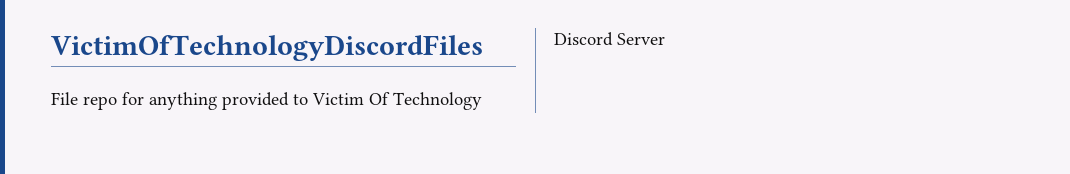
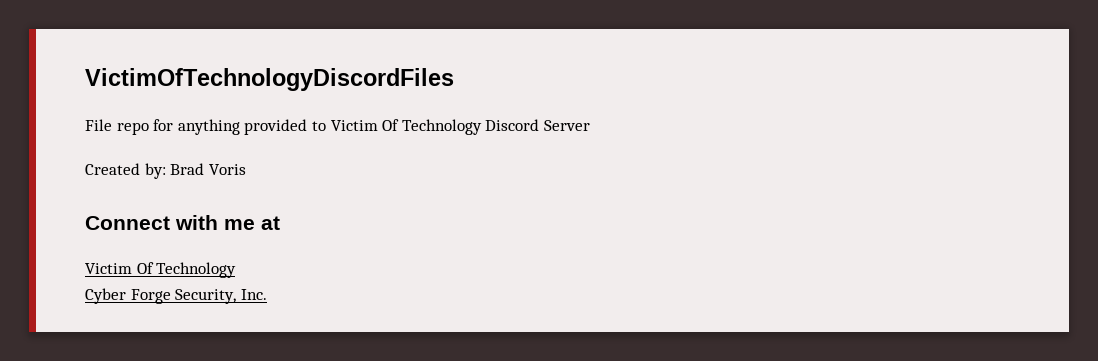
(665, 39) none -> [85,163,246,179] [85,215,280,230] [85,262,237,278] [85,288,267,304] // Created by: Brad Voris // Connect with me at // Victim Of Technology // Cyber Forge Security, Inc.

